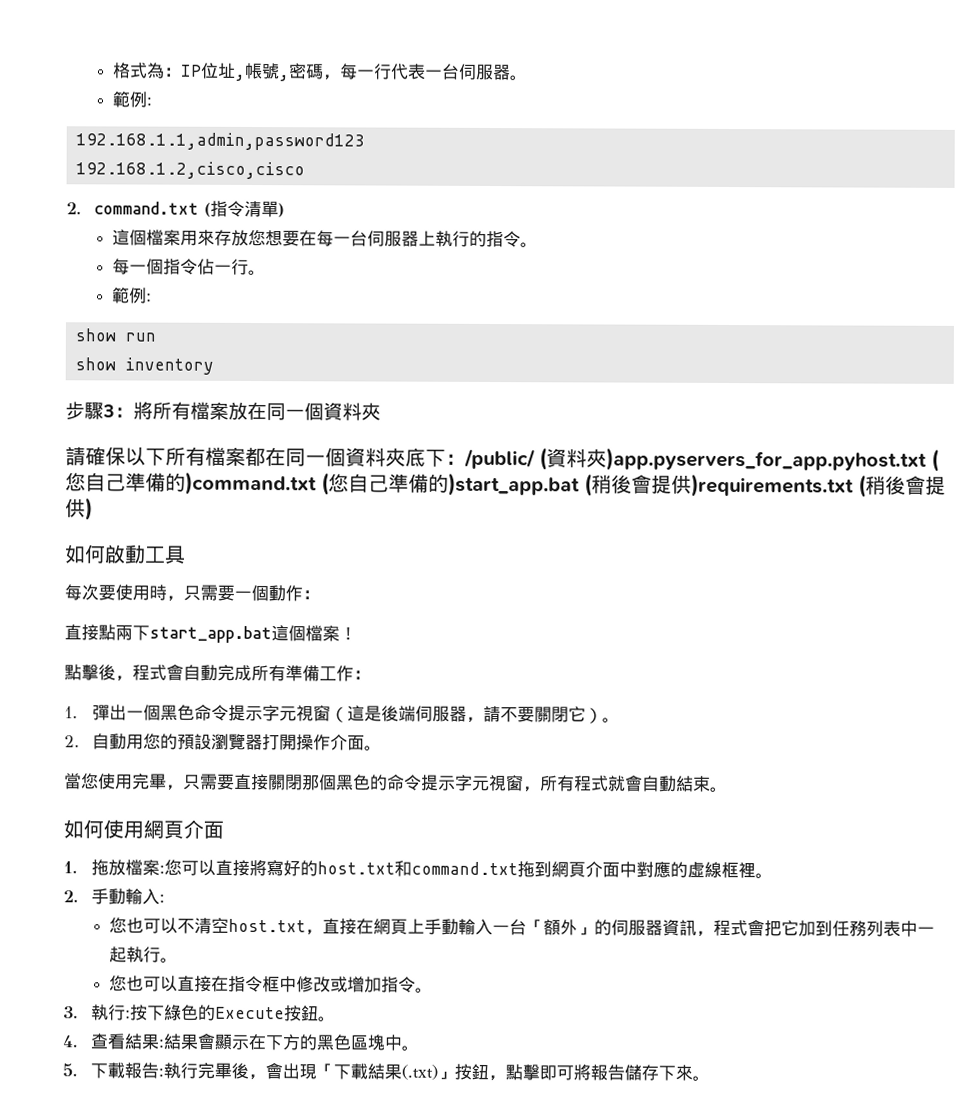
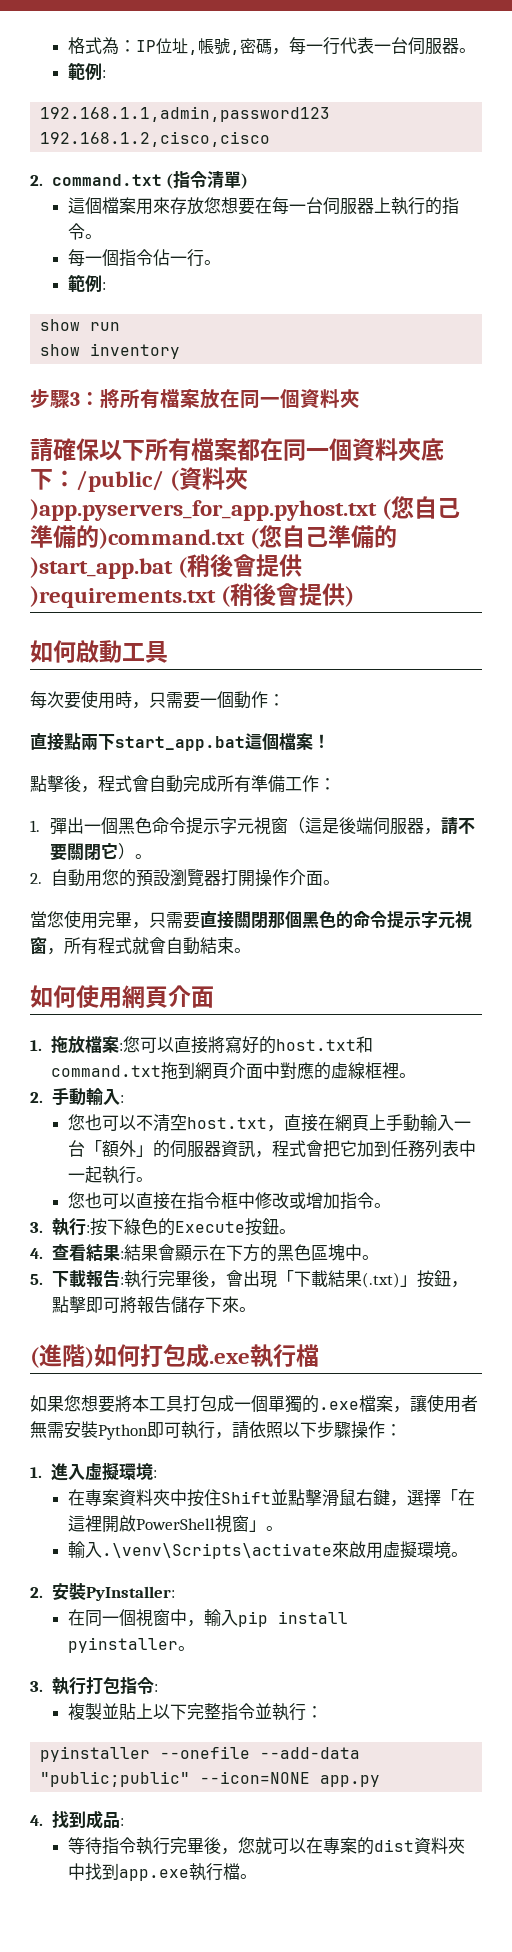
(710, 1078) none -> [30,1344,319,1368] [30,1394,478,1413] [30,1421,402,1440] [30,1462,157,1481] [68,1489,476,1507] [68,1515,284,1533] [68,1541,469,1559] [30,1583,175,1601] [68,1609,349,1627] [68,1637,196,1653] [30,1676,158,1695] [68,1703,324,1721] [40,1746,361,1762] [40,1771,381,1787] [30,1810,124,1829] [68,1837,466,1855] [68,1863,258,1881] // (進階)如何打包成.exe執行檔 // 如果您想要將本工具打包成一個單獨的.exe檔案，讓使用者無需安裝Python即可執行，請依照以下步驟操作： // 1.進入虛擬環境: // 在專案資料夾中按住Shift並點擊滑鼠右鍵，選擇「在這裡開啟PowerShell視窗」。 // 輸入.\venv\Scripts\activate來啟用虛擬環境。 // 2.安裝PyInstaller: // 在同一個視窗中，輸入pip install pyinstaller。 // 3.執行打包指令: // 複製並貼上以下完整指令並執行： // pyinstaller --onefile --add-data "public;public" --icon=NONE app.py // 4.找到成品: // 等待指令執行完畢後，您就可以在專案的dist資料夾中找到app.exe執行檔。

